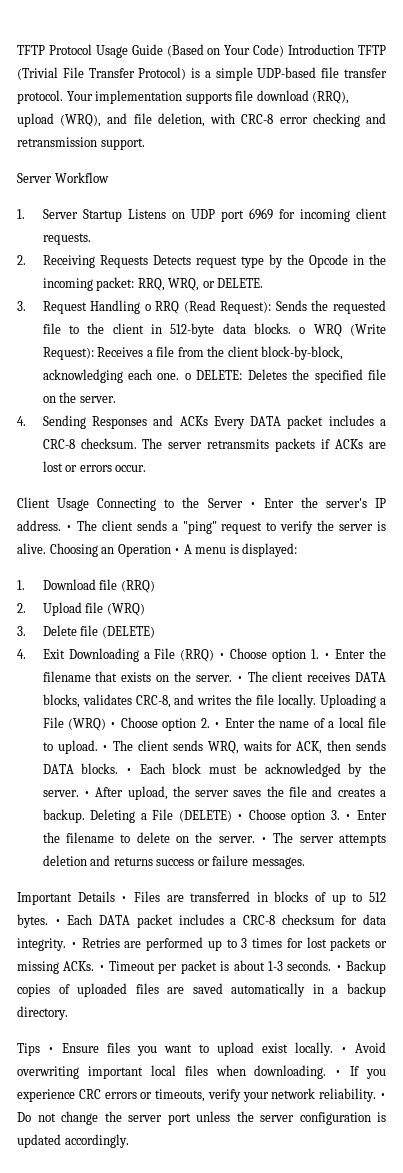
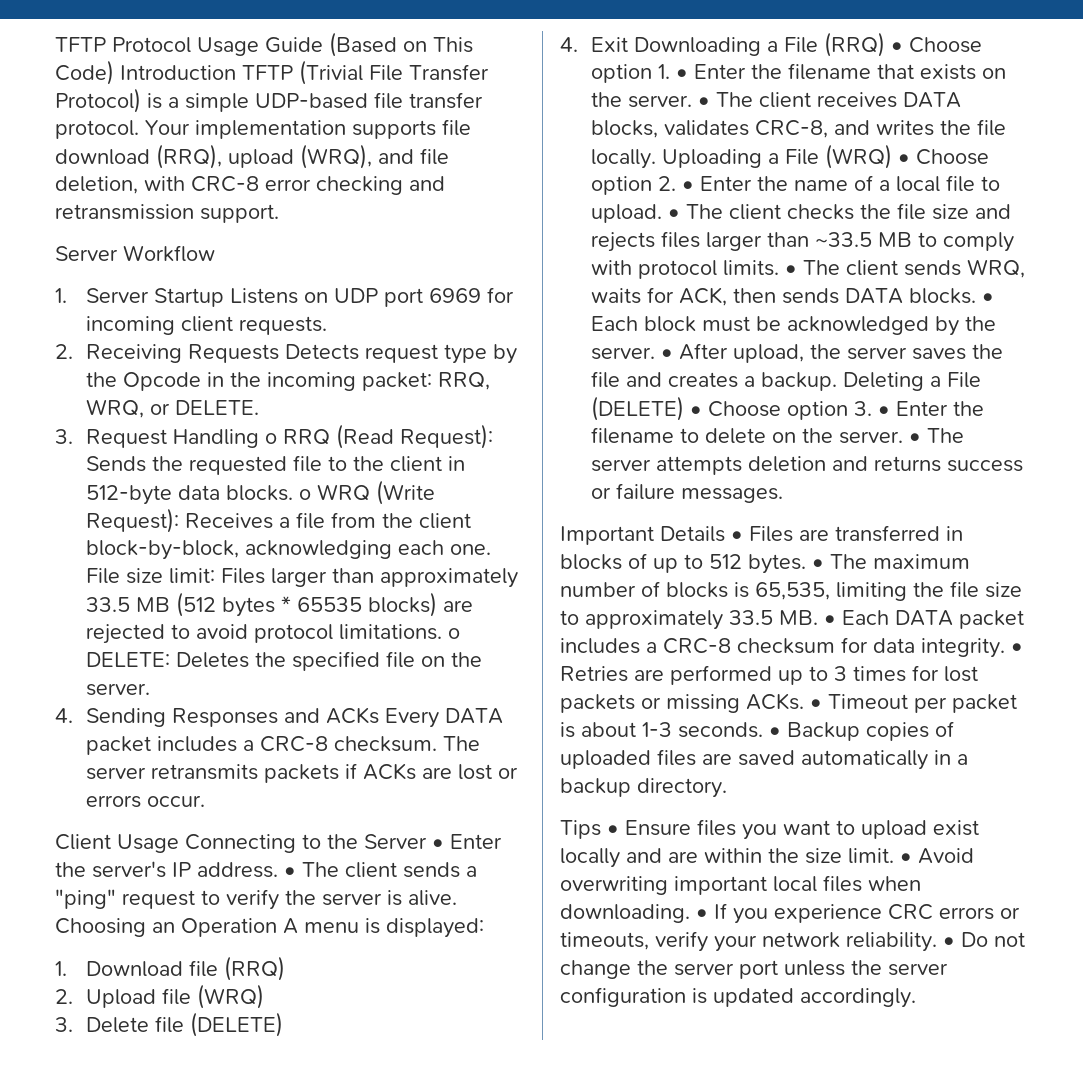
[224,45,251,55] Your -> [433,37,473,53] This
(180, 376) none -> [86,568,519,588] [86,592,474,617] [86,624,443,644] File size limit: Files larger than approximately 33.5 MB (512 bytes * 65535 blocks) are rejected to avoid protocol limitations.
[174,548,181,554] • -> (277, 927) none
(170, 745) none -> [787,203,1012,220] [591,231,1015,252] [591,260,899,279] checks the file size and rejects files larger than ~33.5 MB to comply with protocol limits. • The client
(61, 922) none -> [830,554,970,569] [560,581,1022,601] [560,610,836,630] The maximum number of blocks is 65,535, limiting the file size to approximately 33.5 MB. •
[295,1042,333,1056] locally. -> [560,848,894,868] locally and are within the size limit.

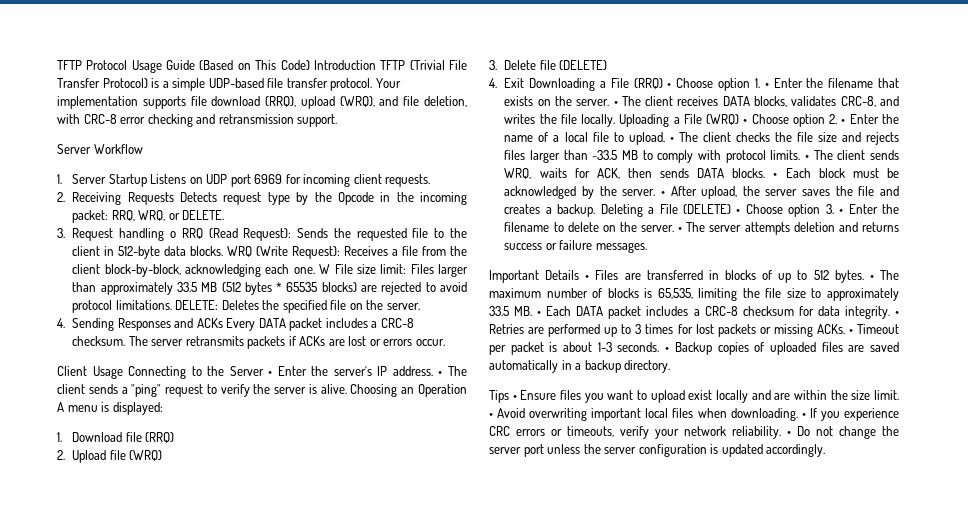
[173,429,260,448] Handling -> [119,228,165,241] handling
[299,489,312,500] o -> (224, 251) none
(492, 549) none -> [319,264,331,274] W
[448,628,461,639] o -> (172, 305) none

